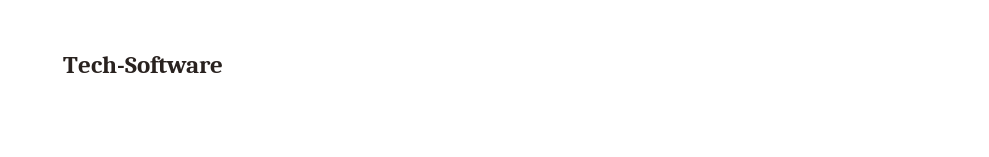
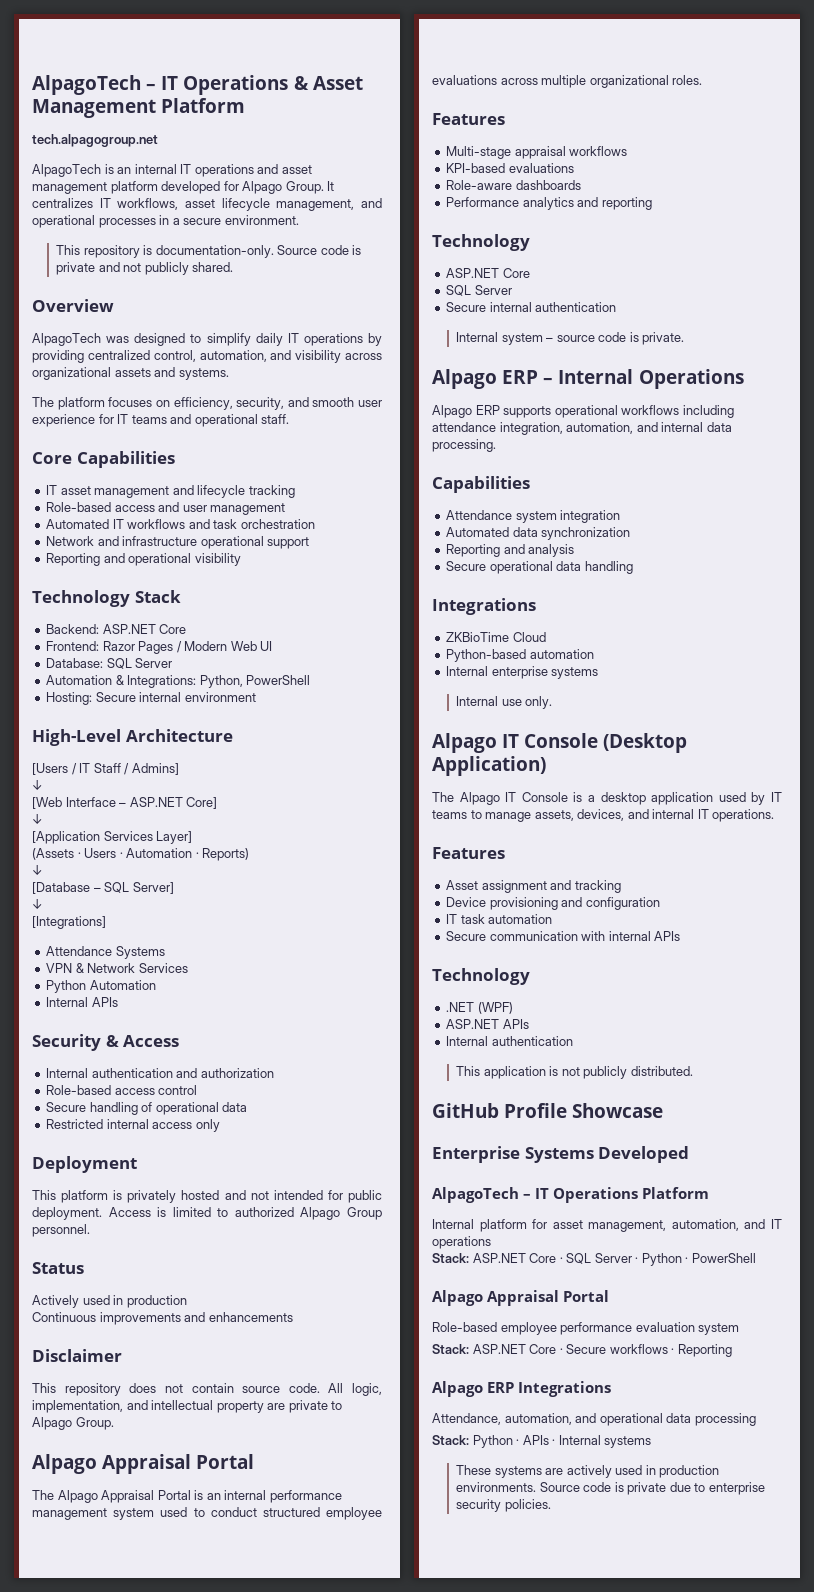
[63,56,223,73] Tech-Software -> [32,75,363,95] [32,98,246,118] [32,134,158,147] [32,164,312,177] [32,181,335,194] [32,198,382,211] [32,215,299,228] [56,245,362,258] [56,262,234,275] [32,299,114,312] [32,333,382,346] [32,350,382,363] [32,367,229,380] [32,397,382,410] [32,414,290,427] [32,451,175,468] [46,485,295,498] [46,502,286,515] [46,519,315,529] [46,536,310,549] [46,553,241,566] [32,590,181,607] [46,624,187,634] [46,641,273,654] [46,658,173,669] [46,675,311,688] [46,692,256,705] [32,729,233,746] [32,763,179,775] [32,780,42,790] [32,797,218,809] [32,814,42,824] [32,831,193,844] [32,848,250,861] [32,865,42,875] [32,882,174,894] [32,899,42,909] [32,916,106,929] [46,946,165,959] [46,963,188,973] [46,980,156,993] [46,997,118,1007] [32,1034,180,1051] [46,1068,274,1078] [46,1085,198,1095] [46,1102,248,1115] [46,1119,220,1132] [32,1156,137,1173] [32,1190,382,1203] [32,1207,382,1220] [32,1224,90,1237] [32,1262,84,1274] [32,1295,187,1308] [32,1312,293,1325] [32,1349,122,1362] [32,1383,382,1396] [32,1400,343,1413] [32,1417,114,1430] [32,1454,255,1474] [32,1490,342,1503] [32,1507,382,1520] [432,75,703,88] [432,113,505,125] [446,146,628,159] [446,163,574,173] [446,180,581,190] [446,197,652,210] [432,234,530,251] [446,268,530,278] [446,285,512,296] [446,302,617,312] [456,332,685,345] [432,369,744,389] [432,405,734,418] [432,422,732,435] [432,439,496,452] [432,476,530,493] [446,510,621,523] [446,527,631,540] [446,544,575,557] [446,561,633,574] [432,598,536,615] [446,632,546,642] [446,649,594,662] [446,666,599,679] [456,696,553,709] [432,733,688,753] [432,756,546,776] [432,792,782,805] [432,809,775,822] [432,847,505,859] [446,880,621,893] [446,897,660,910] [446,914,553,924] [446,931,681,941] [432,968,530,985] [446,1002,513,1014] [446,1019,529,1029] [446,1036,573,1046] [456,1066,693,1079] [432,1103,664,1118] [432,1146,690,1163] [432,1187,710,1203] [432,1219,782,1232] [432,1236,491,1249] [432,1253,756,1266] [432,1290,610,1306] [432,1322,740,1335] [432,1344,732,1357] [432,1381,612,1397] [432,1413,756,1426] [432,1435,652,1448] [456,1465,720,1478] [456,1482,765,1495] [456,1499,551,1512] AlpagoTech – IT Operations & Asset Management Platform // tech.alpagogroup.net // AlpagoTech is an internal IT operations and asset management platform developed for Alpago Group. It centralizes IT workflows, asset lifecycle management, and operational processes in a secure environment. // This repository is documentation-only. Source code is private and not publicly shared. // Overview // AlpagoTech was designed to simplify daily IT operations by providing centralized control, automation, and visibility across organizational assets and systems. // The platform focuses on efficiency, security, and smooth user experience for IT teams and operational staff. // Core Capabilities // IT asset management and lifecycle tracking // Role-based access and user management // Automated IT workflows and task orchestration // Network and infrastructure operational support // Reporting and operational visibility // Technology Stack // Backend: ASP.NET Core // Frontend: Razor Pages / Modern Web UI // Database: SQL Server // Automation & Integrations: Python, PowerShell // Hosting: Secure internal environment // High-Level Architecture // [Users / IT Staff / Admins] // ↓ // [Web Interface – ASP.NET Core] // ↓ // [Application Services Layer] // (Assets · Users · Automation · Reports) // ↓ // [Database – SQL Server] // ↓ // [Integrations] // Attendance Systems // VPN & Network Services // Python Automation // Internal APIs // Security & Access // Internal authentication and authorization // Role-based access control // Secure handling of operational data // Restricted internal access only // Deployment // This platform is privately hosted and not intended for public deployment. Access is limited to authorized Alpago Group personnel. // Status // Actively used in production // Continuous improvements and enhancements // Disclaimer // This repository does not contain source code. All logic, implementation, and intellectual property are private to Alpago Group. // Alpago Appraisal Portal // The Alpago Appraisal Portal is an internal performance management system used to conduct structured employee evaluations across multiple organizational roles. // Features // Multi-stage appraisal workflows // KPI-based evaluations // Role-aware dashboards // Performance analytics and reporting // Technology // ASP.NET Core // SQL Server // Secure internal authentication // Internal system – source code is private. // Alpago ERP – Internal Operations // Alpago ERP supports operational workflows including attendance integration, automation, and internal data processing. // Capabilities // Attendance system integration // Automated data synchronization // Reporting and analysis // Secure operational data handling // Integrations // ZKBioTime Cloud // Python-based automation // Internal enterprise systems // Internal use only. // Alpago IT Console (Desktop Application) // The Alpago IT Console is a desktop application used by IT teams to manage assets, devices, and internal IT operations. // Features // Asset assignment and tracking // Device provisioning and configuration // IT task automation // Secure communication with internal APIs // Technology // .NET (WPF) // ASP.NET APIs // Internal authentication // This application is not publicly distributed. // GitHub Profile Showcase // Enterprise Systems Developed // AlpagoTech – IT Operations Platform // Internal platform for asset management, automation, and IT operations // Stack: ASP.NET Core · SQL Server · Python · PowerShell // Alpago Appraisal Portal // Role-based employee performance evaluation system // Stack: ASP.NET Core · Secure workflows · Reporting // Alpago ERP Integrations // Attendance, automation, and operational data processing // Stack: Python · APIs · Internal systems // These systems are actively used in production environments. Source code is private due to enterprise security policies.

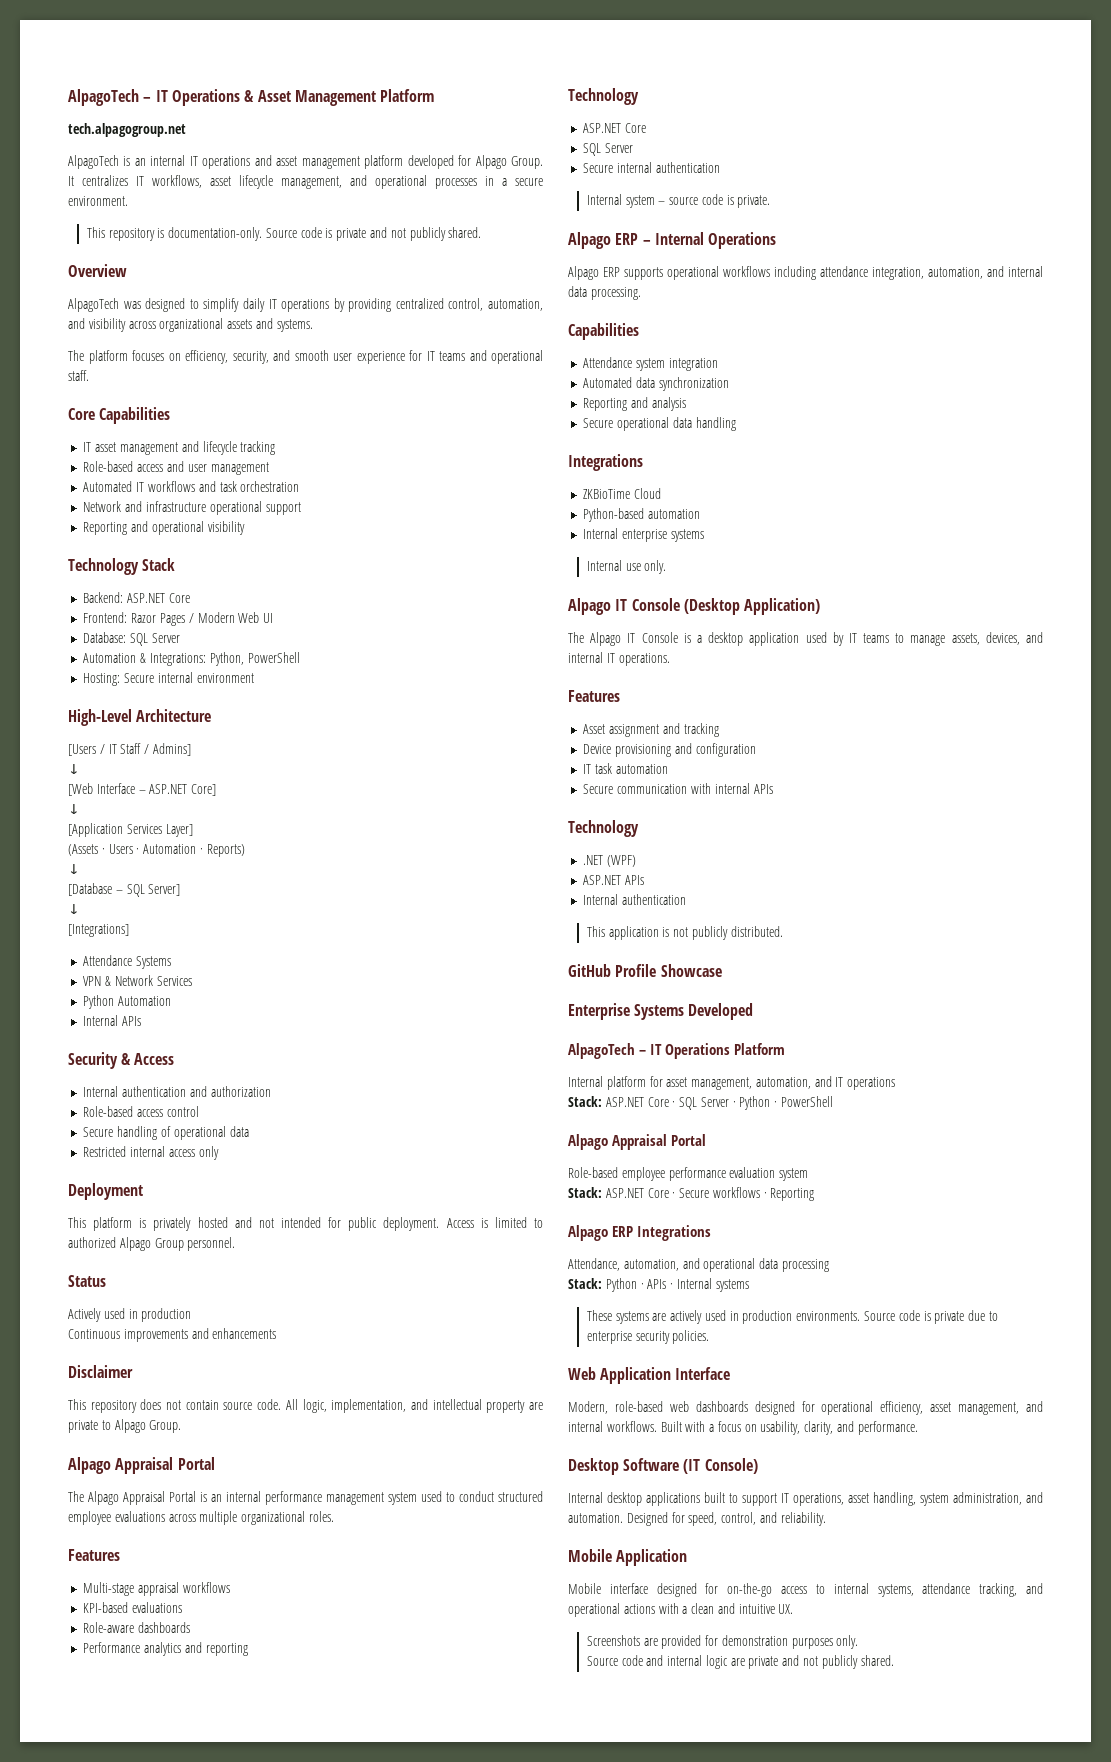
(551, 1505) none -> [568,1367,731,1384] [568,1401,1043,1415] [568,1421,918,1435] [568,1458,758,1475] [568,1492,1043,1506] [568,1512,826,1526] [568,1549,688,1566] [568,1583,1043,1597] [568,1603,794,1617] [586,1635,859,1649] [586,1655,894,1669] // Web Application Interface // Modern, role-based web dashboards designed for operational efficiency, asset management, and internal workflows. Built with a focus on usability, clarity, and performance. // Desktop Software (IT Console) // Internal desktop applications built to support IT operations, asset handling, system administration, and automation. Designed for speed, control, and reliability. // Mobile Application // Mobile interface designed for on-the-go access to internal systems, attendance tracking, and operational actions with a clean and intuitive UX. // Screenshots are provided for demonstration purposes only. // Source code and internal logic are private and not publicly shared.

